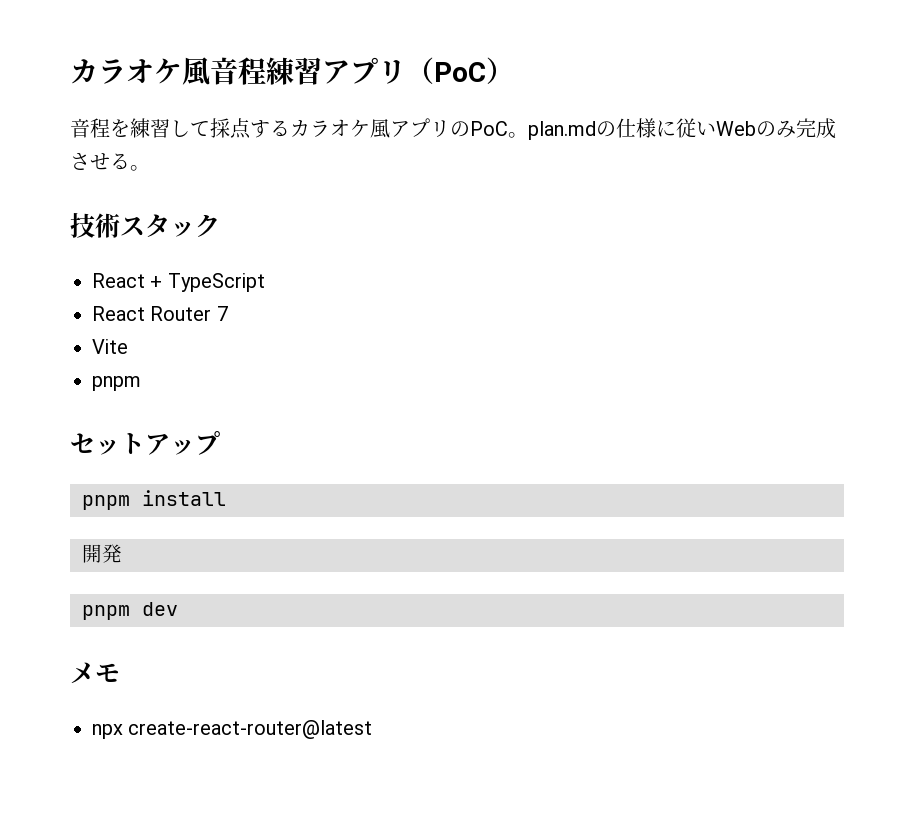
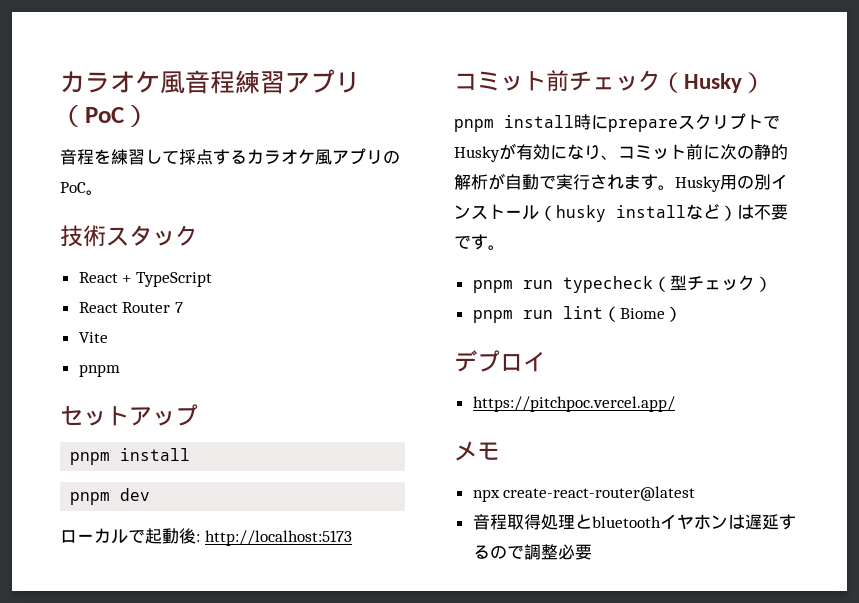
[528,118,836,140] [70,153,150,171] plan.mdの仕様に従いWebのみ完成させる。 -> (103, 192) none
[82,544,122,563] [82,602,178,620] [70,662,120,684] [92,720,373,739] 開発 // pnpm dev // メモ // npx create-react-router@latest -> [70,488,151,505] [60,528,352,546] [454,70,765,93] [454,113,780,132] [454,143,788,162] [454,173,788,192] [454,203,788,222] [454,234,505,250] [472,275,772,293] [472,306,682,323] [454,350,546,372] [472,396,675,412] [454,441,500,461] [472,486,696,502] [472,514,796,530] [472,544,592,560] pnpm dev // ローカルで起動後: http://localhost:5173 // コミット前チェック（Husky） // pnpm install時にprepareスクリプトでHuskyが有効になり、コミット前に次の静的解析が自動で実行されます。Husky用の別インストール（husky installなど）は不要です。 // pnpm run typecheck（型チェック） // pnpm run lint（Biome） // デプロイ // https://pitchpoc.vercel.app/ // メモ // npx create-react-router@latest // 音程取得処理とbluetoothイヤホンは遅延するので調整必要

